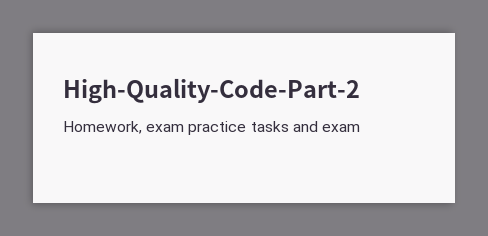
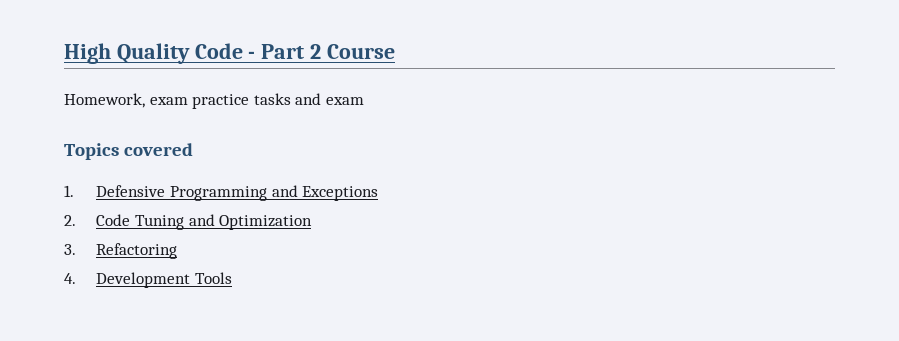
[63,78,360,104] High-Quality-Code-Part-2 -> [64,43,395,64] High Quality Code - Part 2 Course
(360, 128) none -> [64,143,193,160] [64,185,379,201] [64,214,313,230] [64,243,178,259] [64,272,232,288] // Topics covered // 1. Defensive Programming and Exceptions // 2. Code Tuning and Optimization // 3. Refactoring // 4. Development Tools

